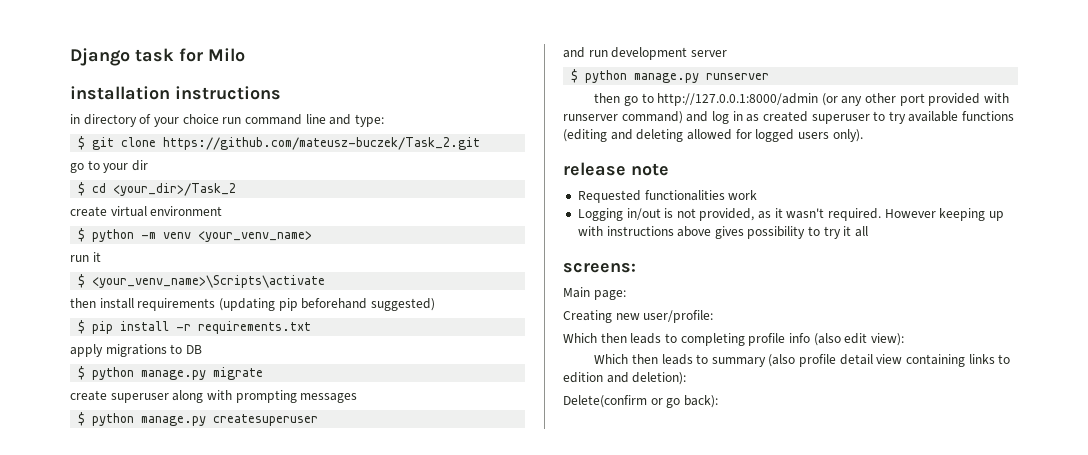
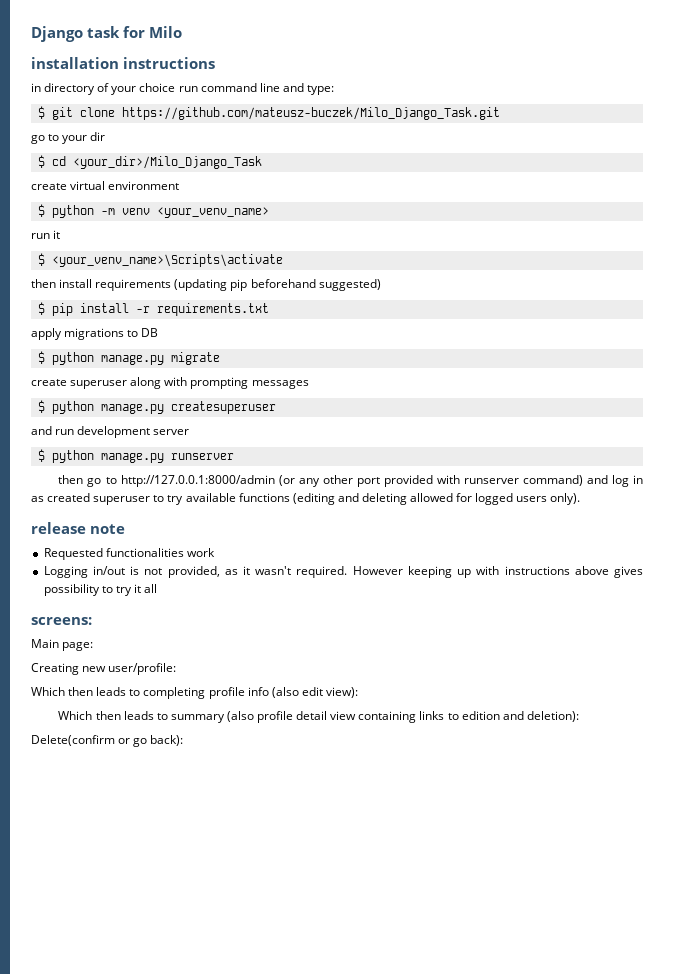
[163,137,481,150] https://github.com/mateusz-buczek/Task_2.git -> [121,107,500,120] https://github.com/mateusz-buczek/Milo_Django_Task.git
[113,183,237,196] <your_dir>/Task_2 -> [72,156,262,169] <your_dir>/Milo_Django_Task

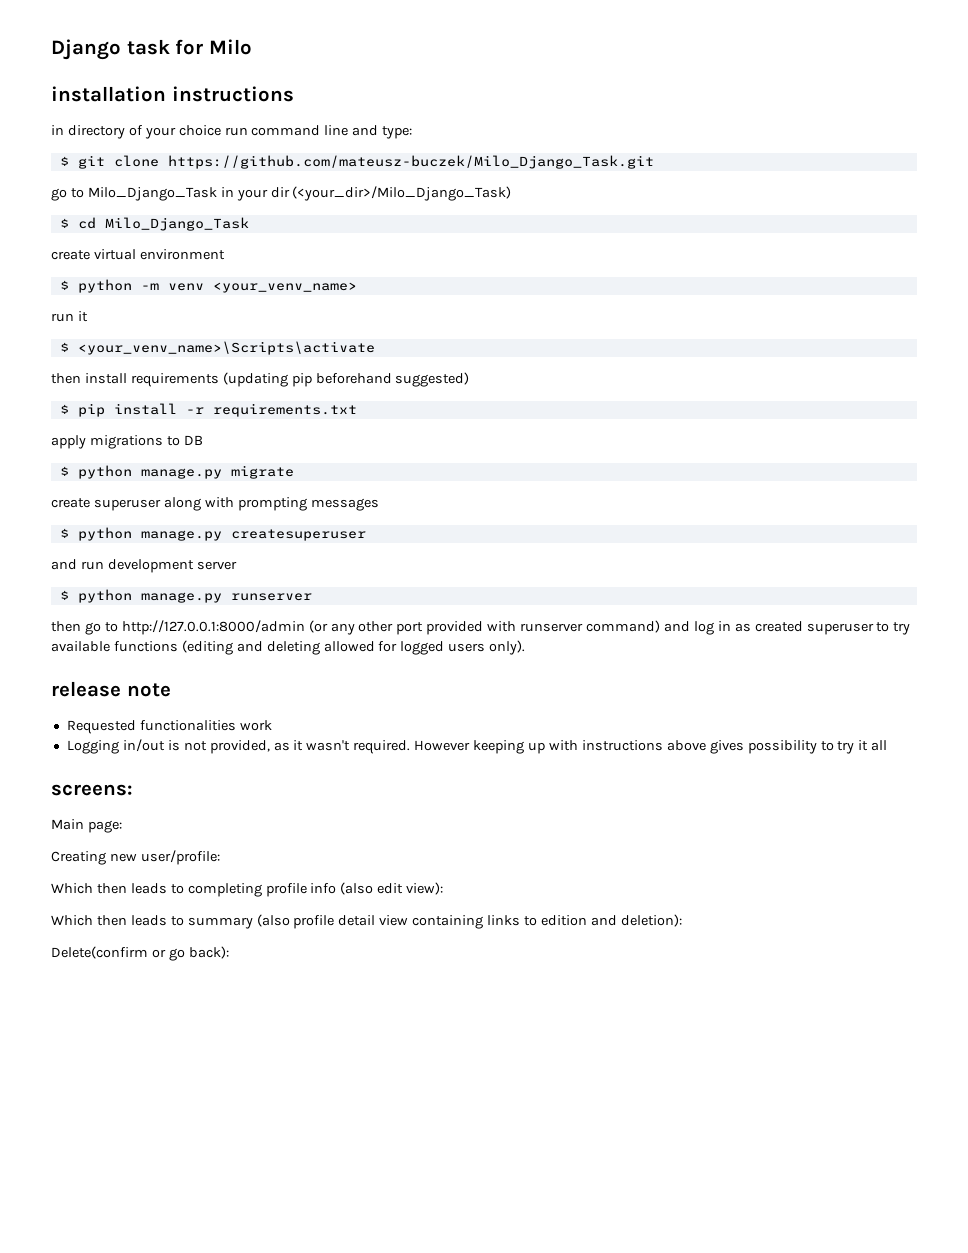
(60, 137) none -> [87,187,234,201] Milo_Django_Task in
(106, 136) none -> [292,186,512,201] (<your_dir>/Milo_Django_Task)
[72,156,262,169] <your_dir>/Milo_Django_Task -> [104,217,249,231] Milo_Django_Task

